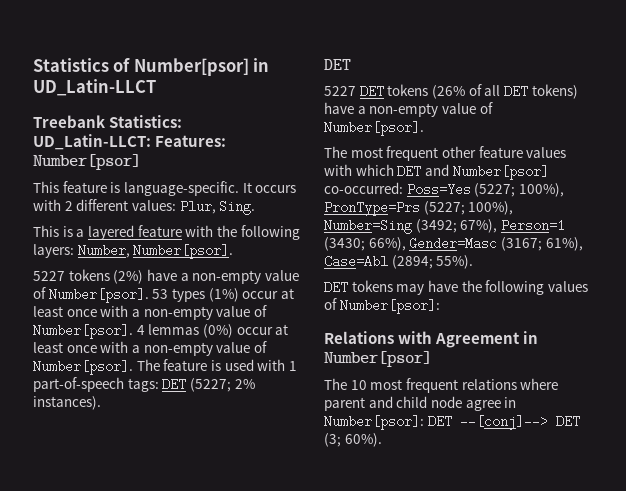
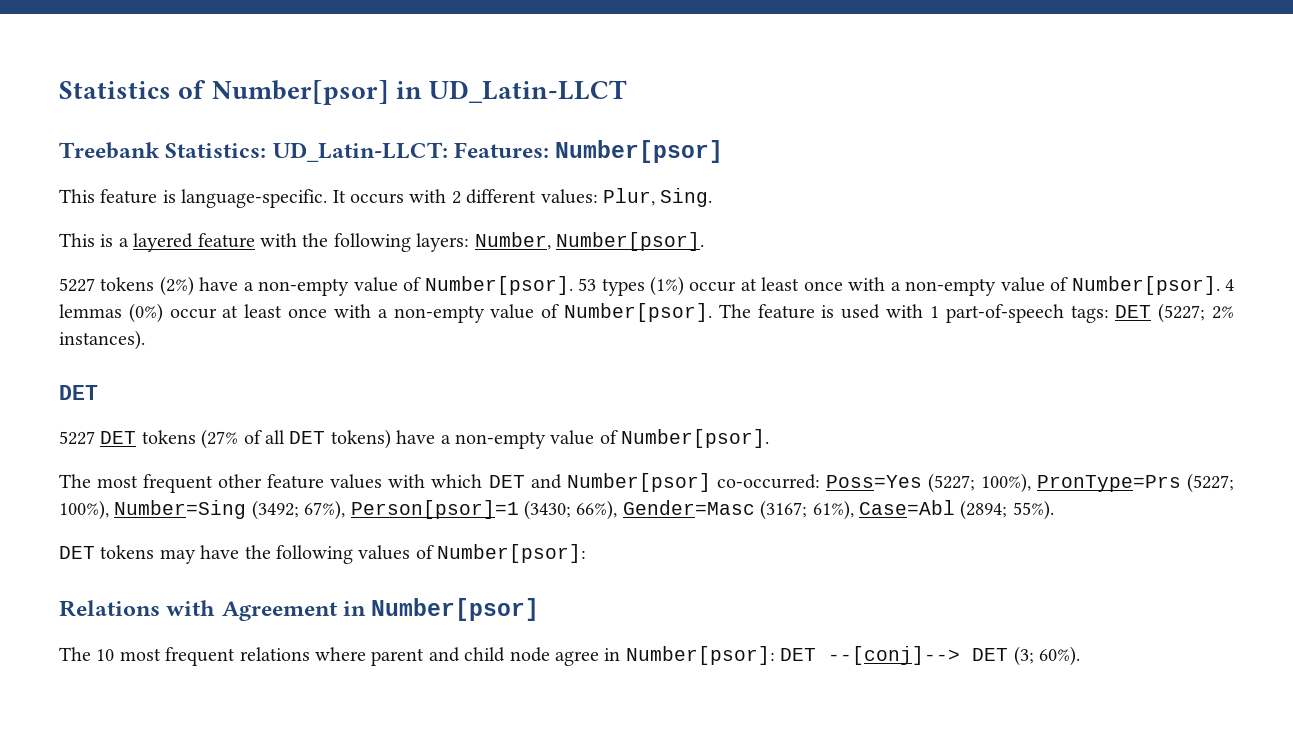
[431,85,465,99] (26% -> [201,429,239,449] (27%
[500,219,565,232] Person=1 -> [350,500,519,519] Person[psor]=1

